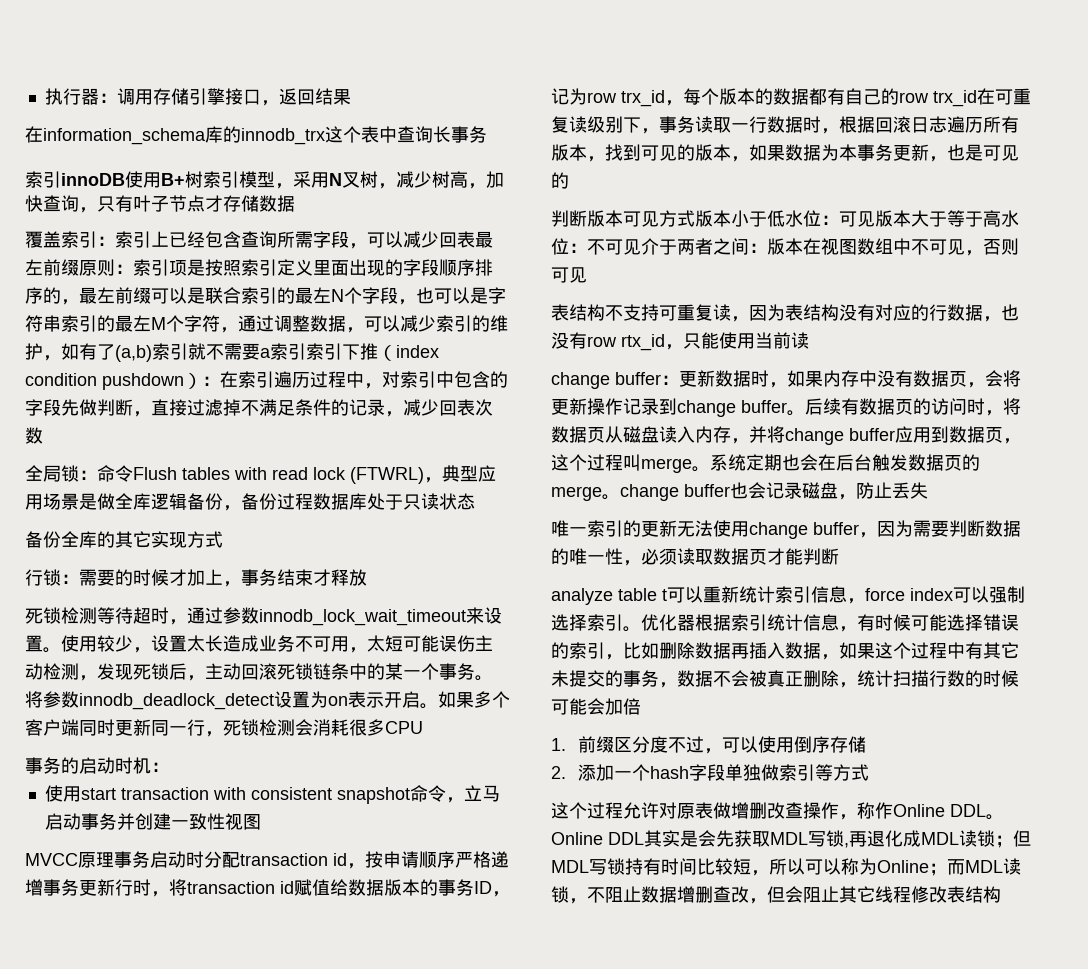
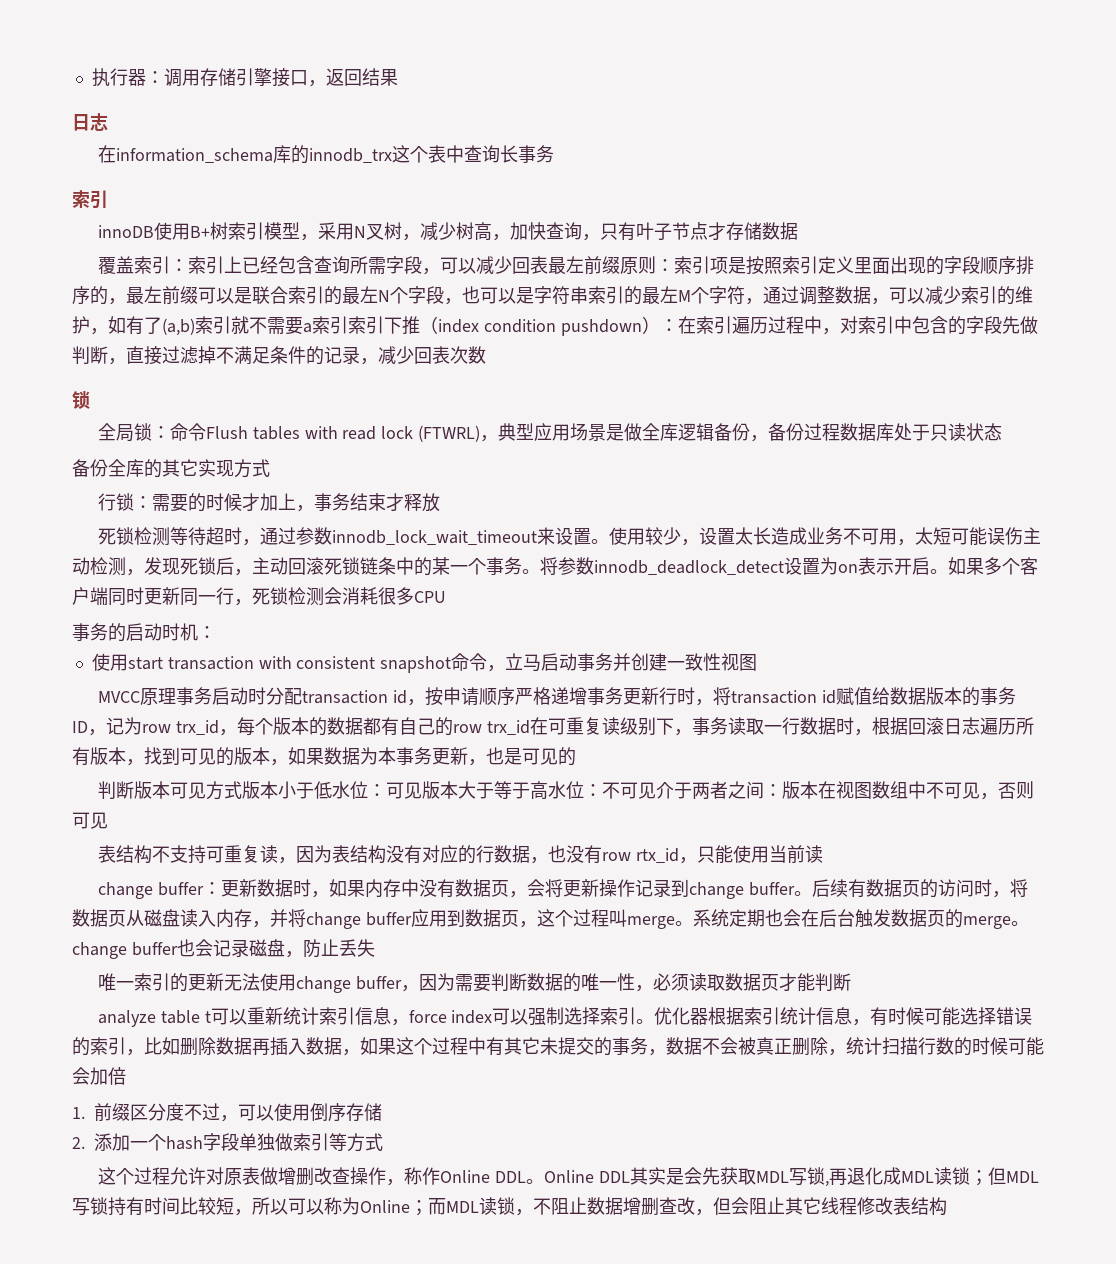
(351, 97) none -> [72,113,108,131] // 日志
(61, 179) none -> (108, 199) //
(43, 435) none -> [72,391,90,409] // 锁

